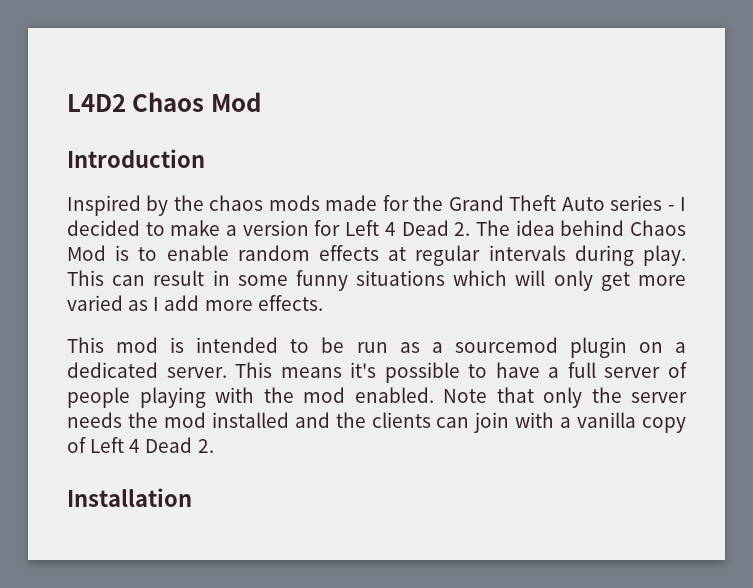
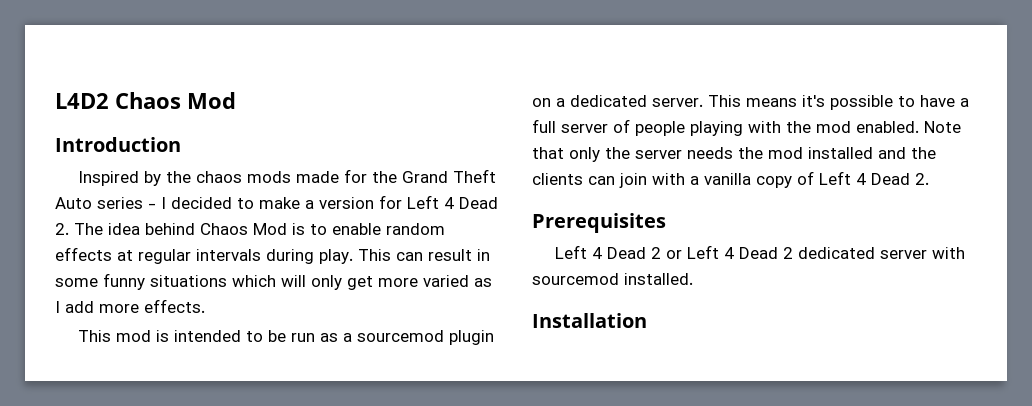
(214, 446) none -> [532,213,666,233] [555,245,966,259] [532,273,693,285] // Prerequisites // Left 4 Dead 2 or Left 4 Dead 2 dedicated server with sourcemod installed.

